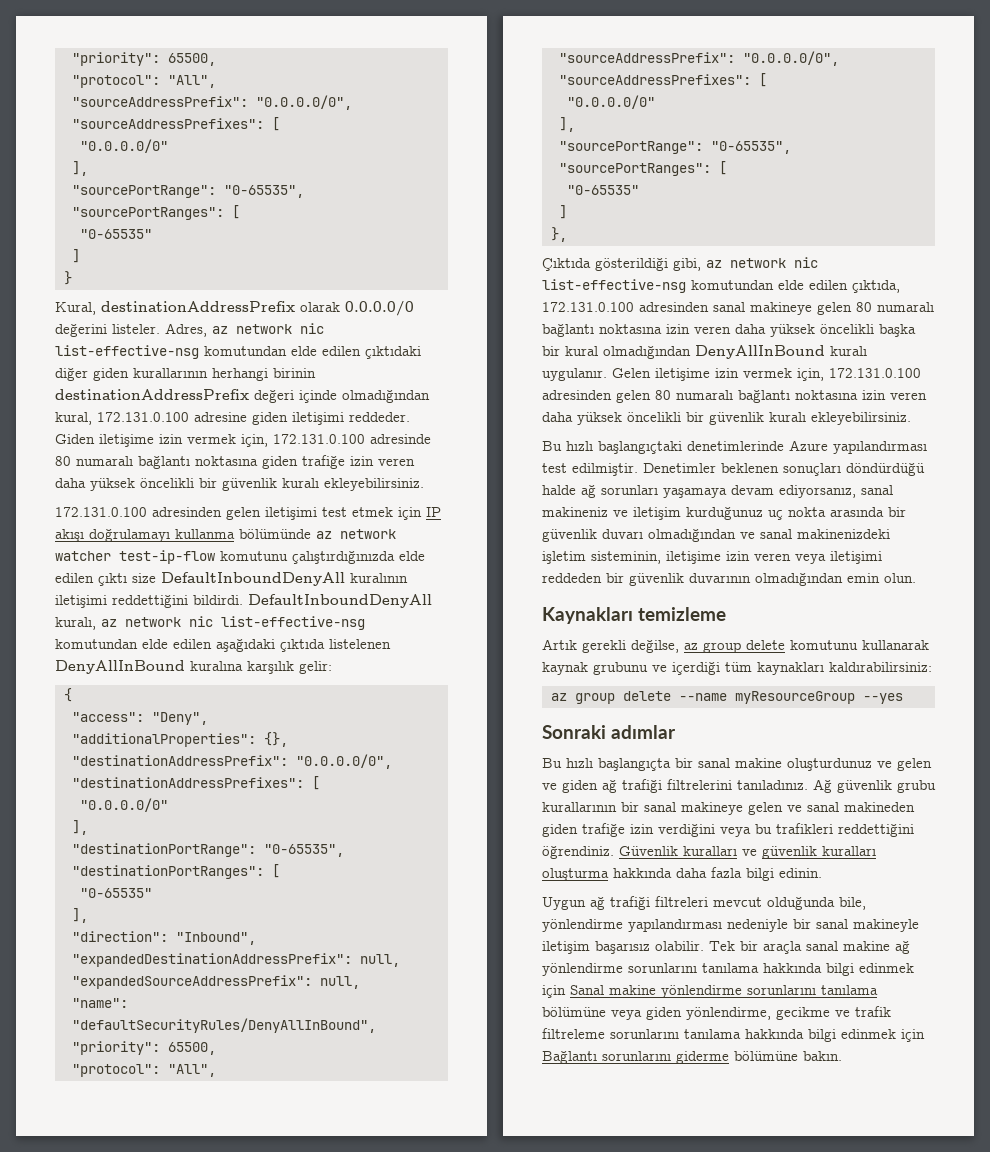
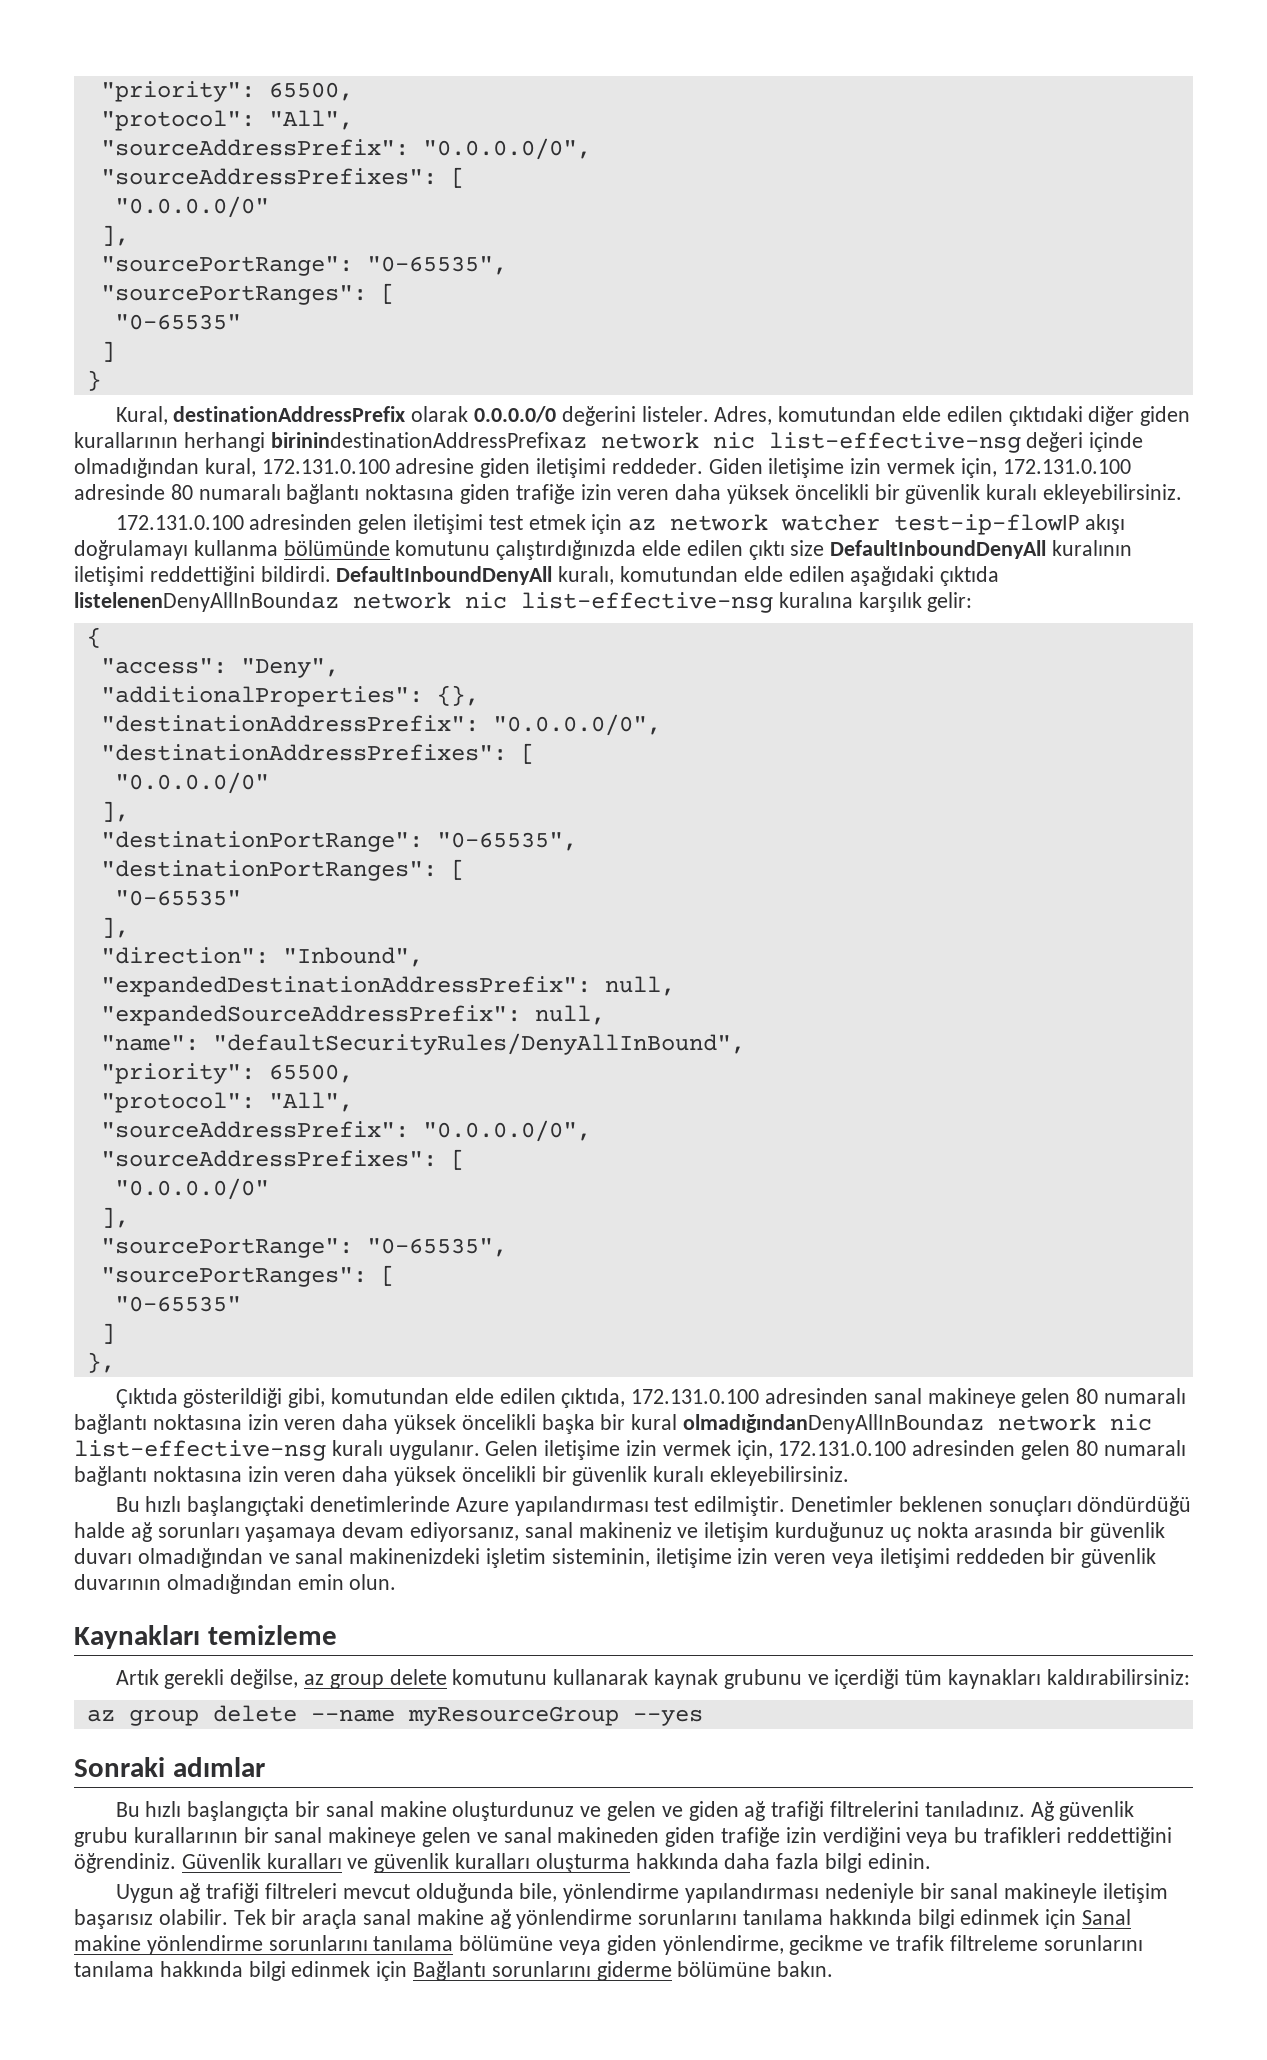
[212,323,324,334] [55,345,199,359] az network nic list-effective-nsg -> (773, 415) none
[273,368,316,378] [55,389,249,400] birinin destinationAddressPrefix -> [270,432,1021,453] birinindestinationAddressPrefixaz network nic list-effective-nsg
[426,507,441,517] [55,529,396,542] [55,550,215,564] IP akışı doğrulamayı kullanma bölümünde az network watcher test-ip-flow -> [628,514,1125,535] [74,540,390,560] az network watcher test-ip-flowIP akışı doğrulamayı kullanma bölümünde
[101,616,365,630] az network nic list-effective-nsg -> (615, 575) none
[329,639,391,649] [55,660,185,674] listelenen DenyAllInBound -> [74,592,773,613] listelenenDenyAllInBoundaz network nic list-effective-nsg
[706,257,818,268] [542,279,686,293] az network nic list-effective-nsg -> (326, 1398) none
[603,345,825,359] olmadığından DenyAllInBound -> [683,1414,1153,1434] [74,1440,326,1461] olmadığındanDenyAllInBoundaz network nic list-effective-nsg

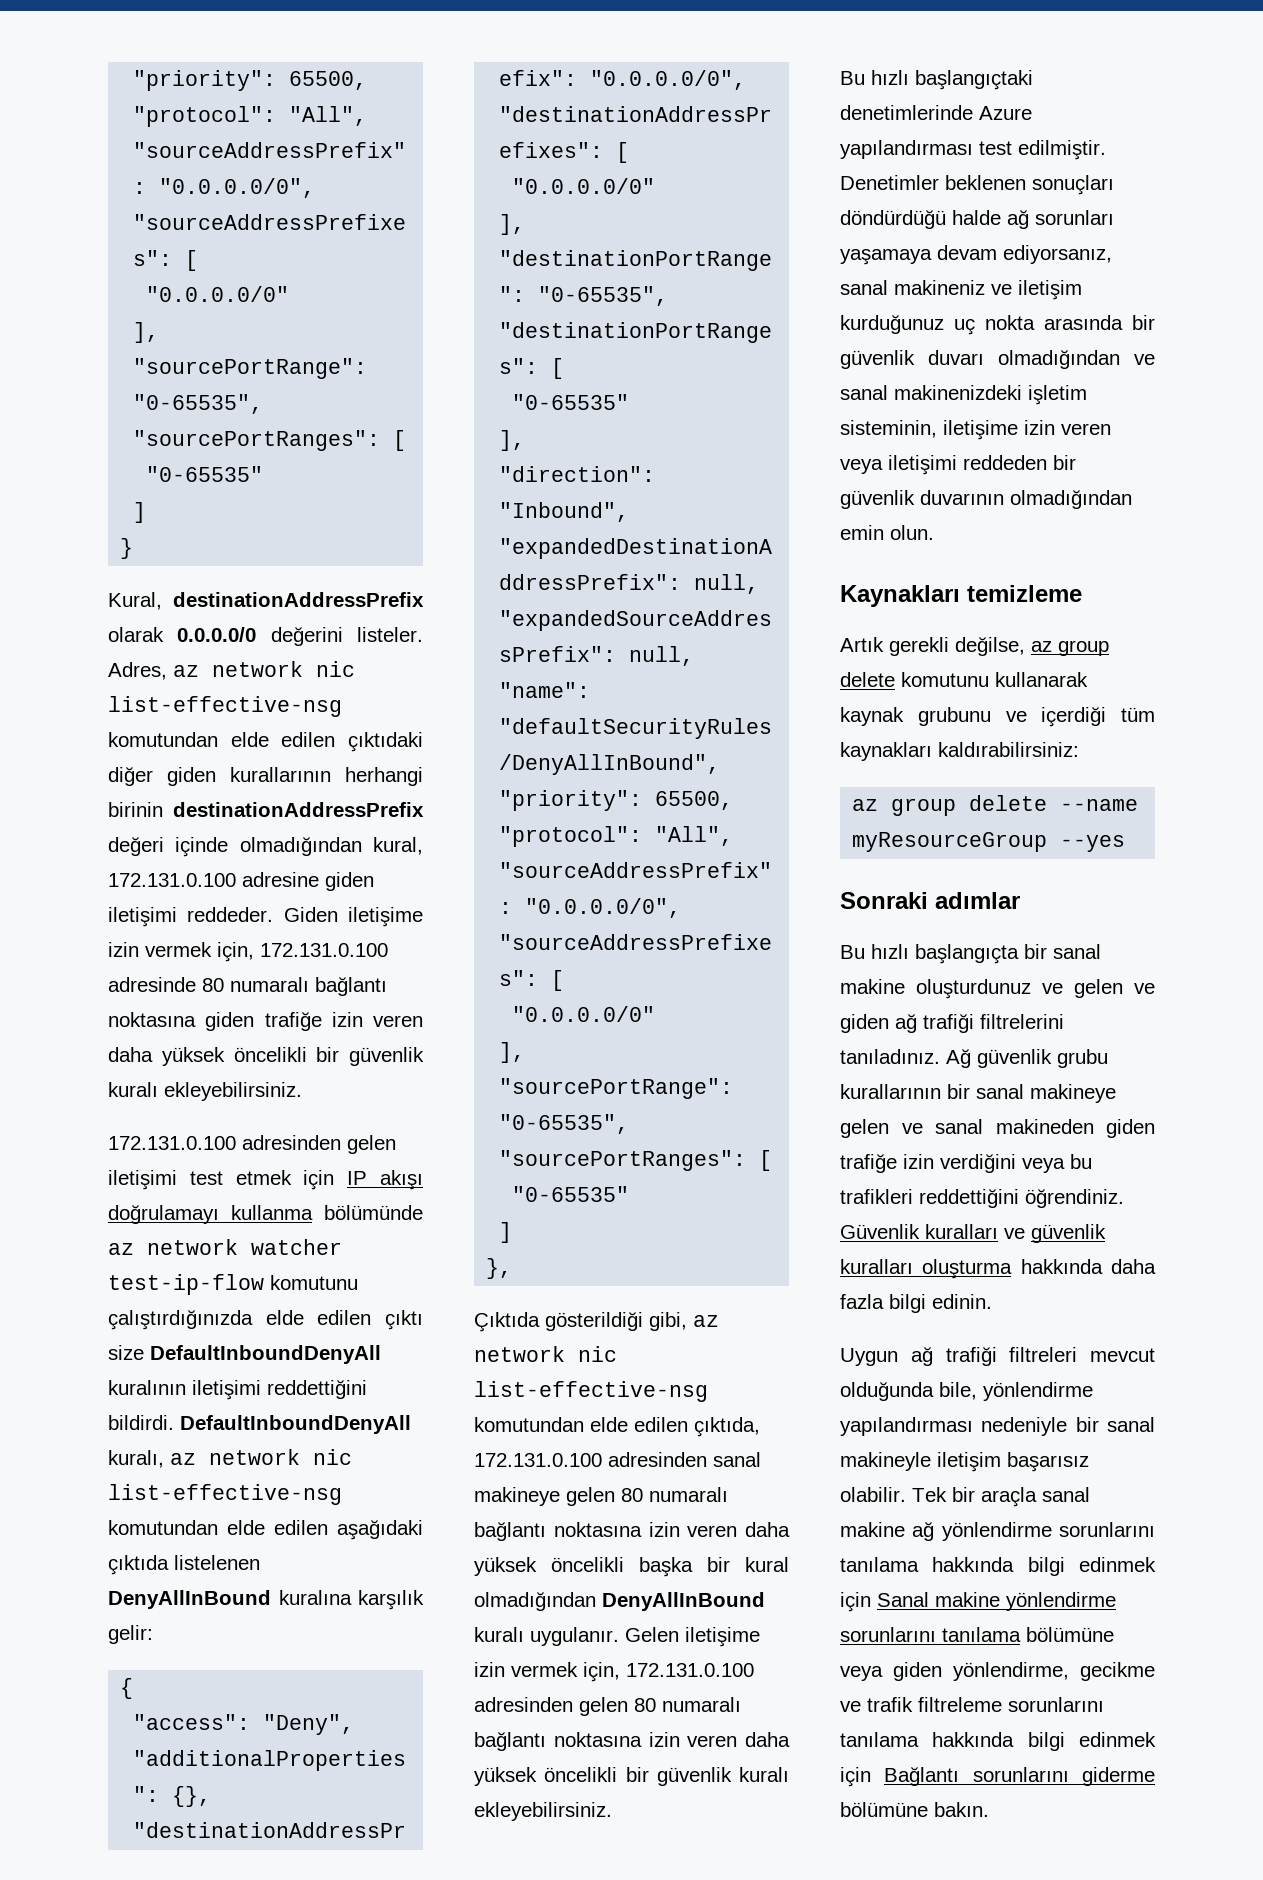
(773, 415) none -> [173,661,355,677] [108,696,342,717] az network nic list-effective-nsg
[270,432,1021,453] birinindestinationAddressPrefixaz network nic list-effective-nsg -> [108,802,424,817] birinin destinationAddressPrefix
[628,514,1125,535] [74,540,390,560] az network watcher test-ip-flowIP akışı doğrulamayı kullanma bölümünde -> [347,1170,424,1190] [108,1205,423,1224] [108,1239,342,1255] [108,1274,264,1295] IP akışı doğrulamayı kullanma bölümünde az network watcher test-ip-flow
(615, 575) none -> [170,1449,352,1465] [108,1484,342,1505] az network nic list-effective-nsg
[74,592,773,613] listelenenDenyAllInBoundaz network nic list-effective-nsg -> [174,1555,260,1570] [108,1590,271,1609] listelenen DenyAllInBound
(326, 1398) none -> [693,1315,719,1327] [474,1346,617,1362] [474,1381,708,1402] az network nic list-effective-nsg
[683,1414,1153,1434] [74,1440,326,1461] olmadığındanDenyAllInBoundaz network nic list-effective-nsg -> [474,1592,765,1611] olmadığından DenyAllInBound

